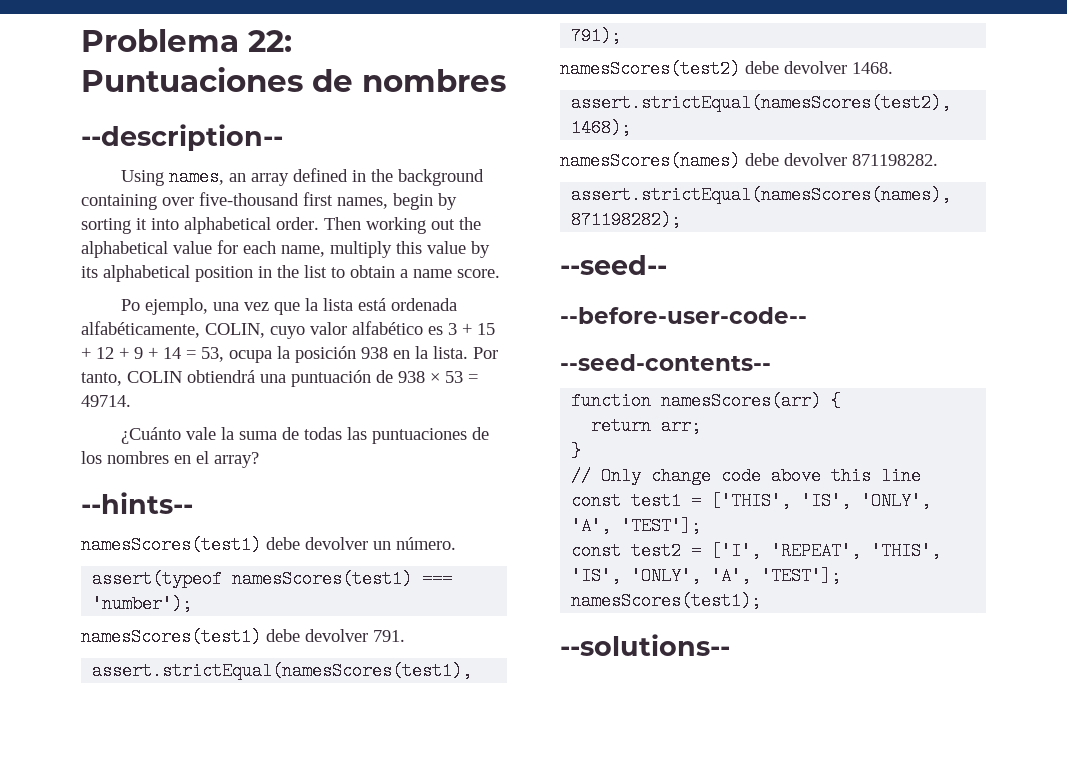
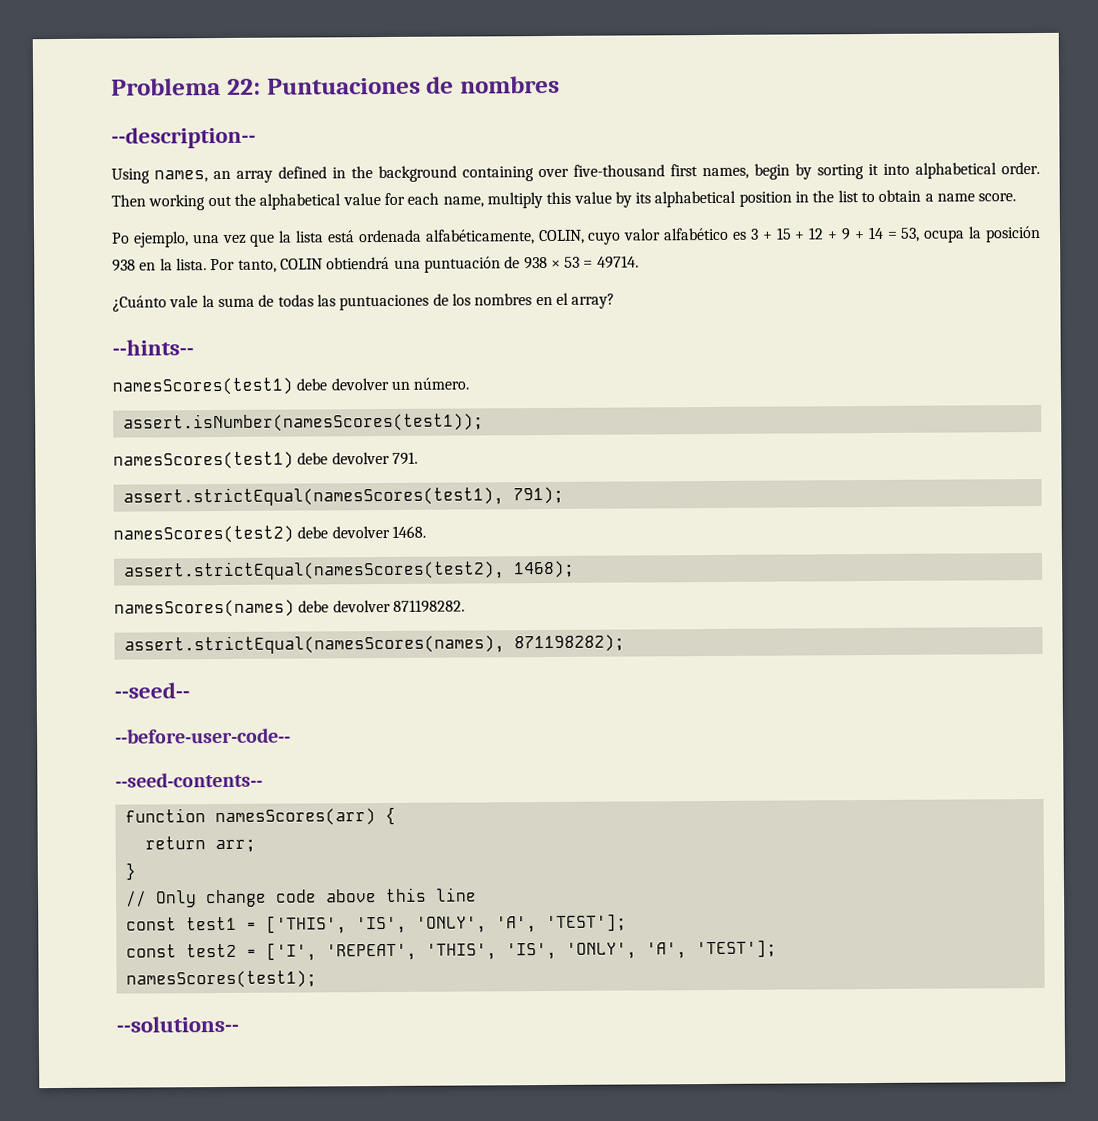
[92,570,453,588] [92,595,193,613] assert(typeof namesScores(test1) === 'number'); -> [122,412,484,433] assert.isNumber(namesScores(test1));

